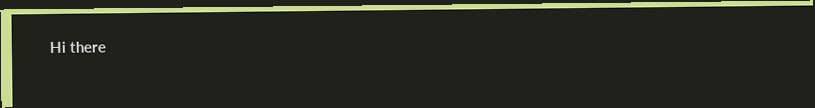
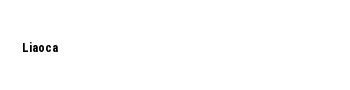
[49,41,107,53] Hi there -> [22,42,58,52] Liaoca

